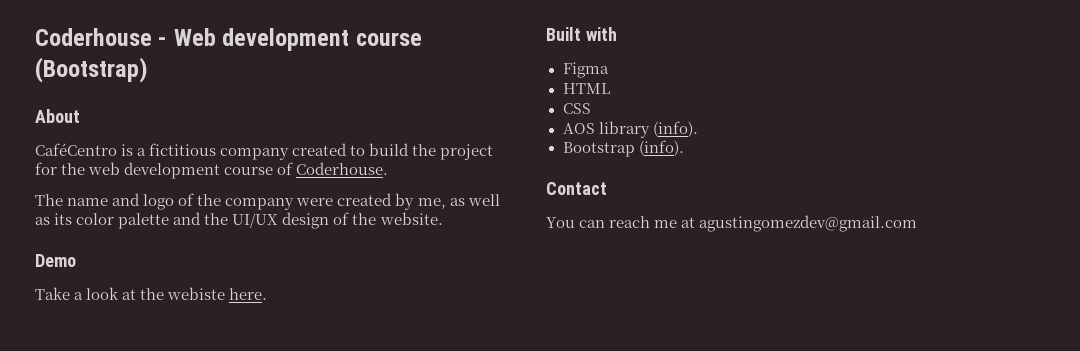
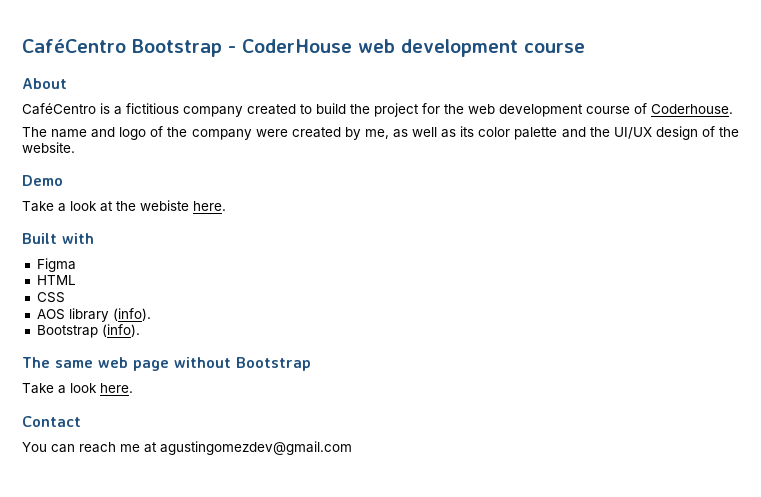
[35,28,422,51] [35,57,148,83] Coderhouse - Web development course (Bootstrap) -> [22,39,585,57] CaféCentro Bootstrap - CoderHouse web development course
(684, 148) none -> [22,357,311,371] [22,383,133,394] // The same web page without Bootstrap // Take a look here.

